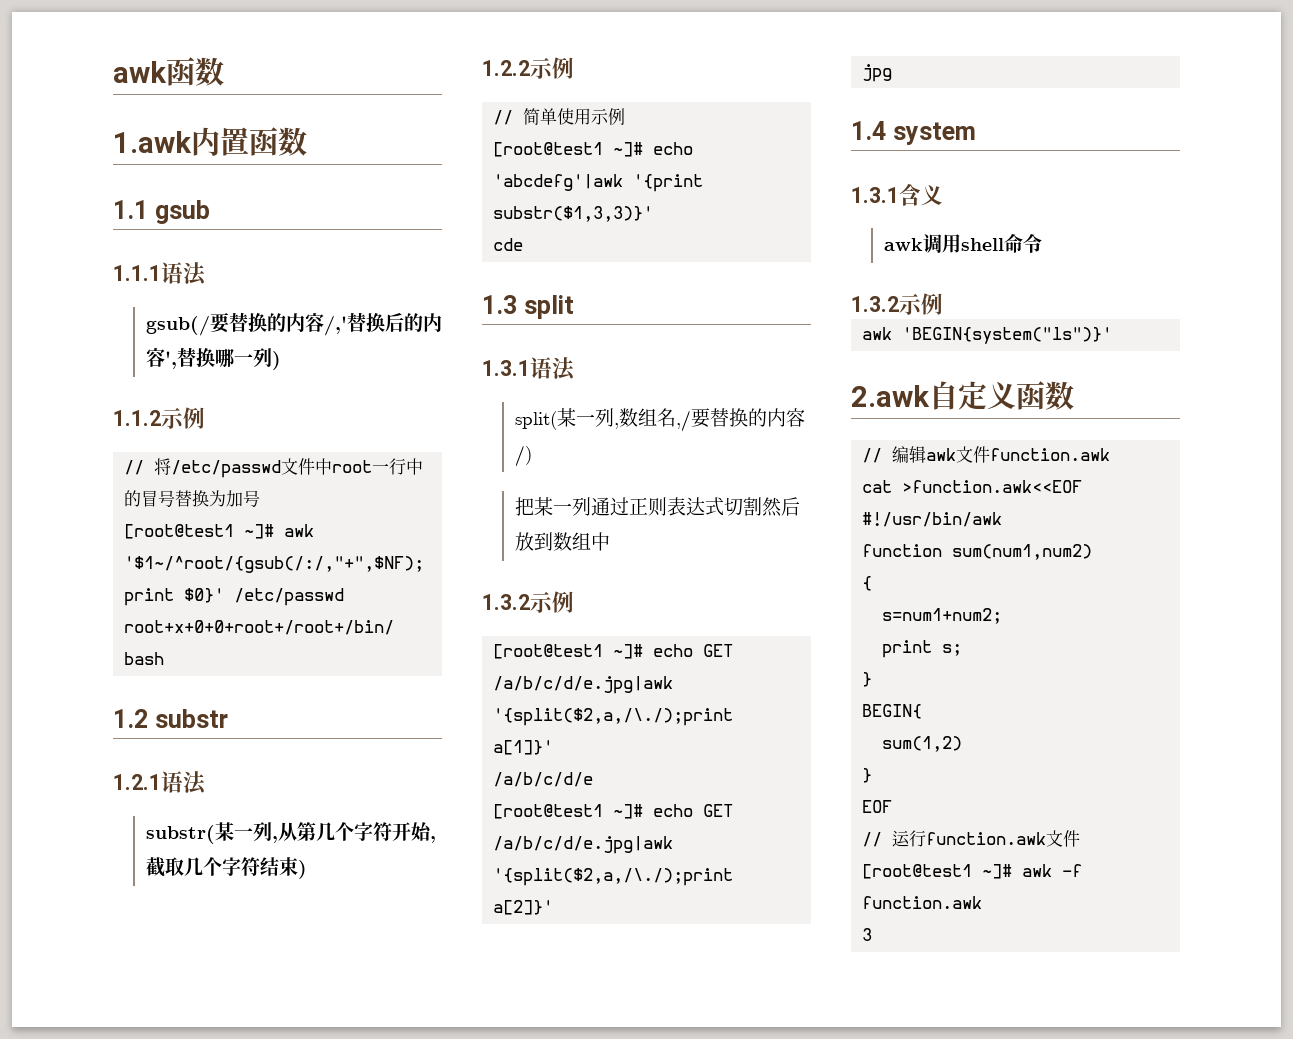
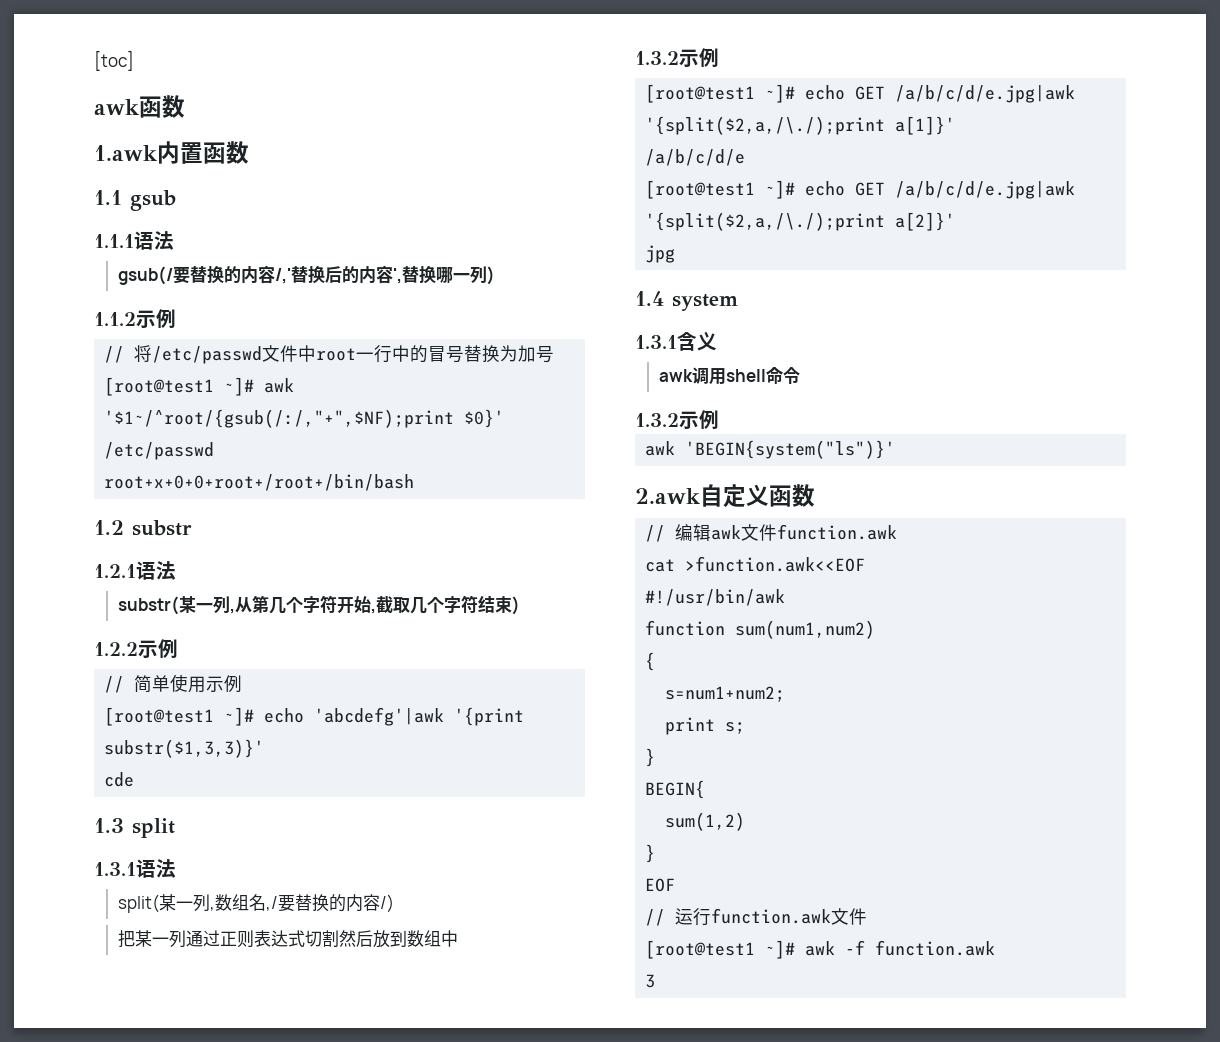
(113, 72) none -> [94,50,134,71] [toc] //

